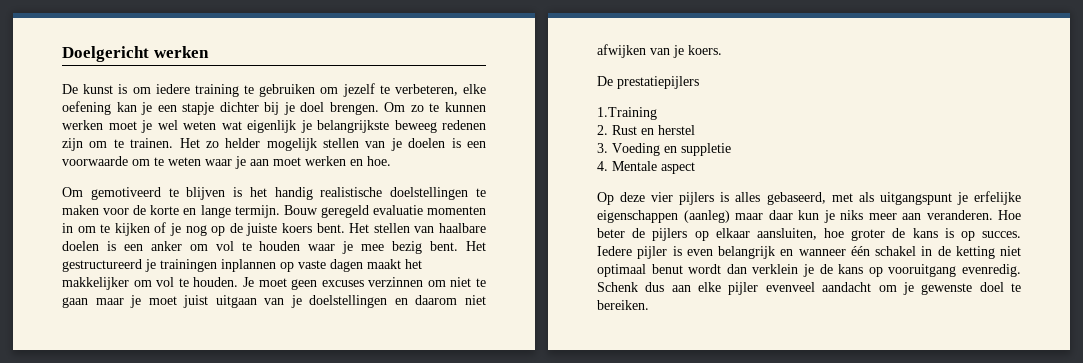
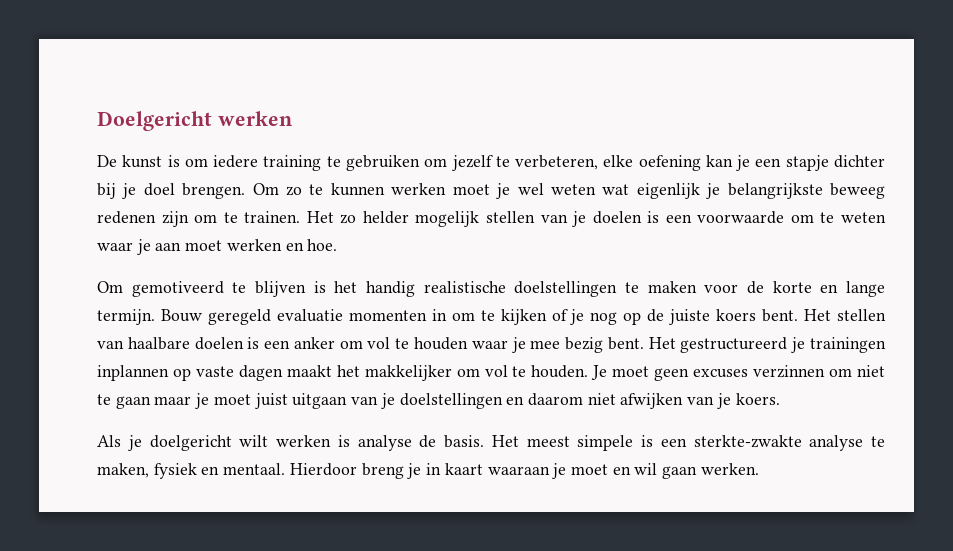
[597,76,699,89] [597,107,657,120] [597,125,695,135] [597,143,731,156] [597,161,695,174] [597,191,1021,205] [597,210,1021,223] [597,228,1021,241] [597,246,1021,259] [597,264,1021,277] [597,282,1021,295] [597,300,649,310] De prestatiepijlers // 1.Training // 2. Rust en herstel // 3. Voeding en suppletie // 4. Mentale aspect // Op deze vier pijlers is alles gebaseerd, met als uitgangspunt je erfelijke eigenschappen (aanleg) maar daar kun je niks meer aan veranderen. Hoe beter de pijlers op elkaar aansluiten, hoe groter de kans is op succes. Iedere pijler is even belangrijk en wanneer één schakel in de ketting niet optimaal benut wordt dan verklein je de kans op vooruitgang evenredig. Schenk dus aan elke pijler evenveel aandacht om je gewenste doel te bereiken. -> [97,435,885,451] [97,463,759,479] Als je doelgericht wilt werken is analyse de basis. Het meest simpele is een sterkte-zwakte analyse te maken, fysiek en mentaal. Hierdoor breng je in kaart waaraan je moet en wil gaan werken.

